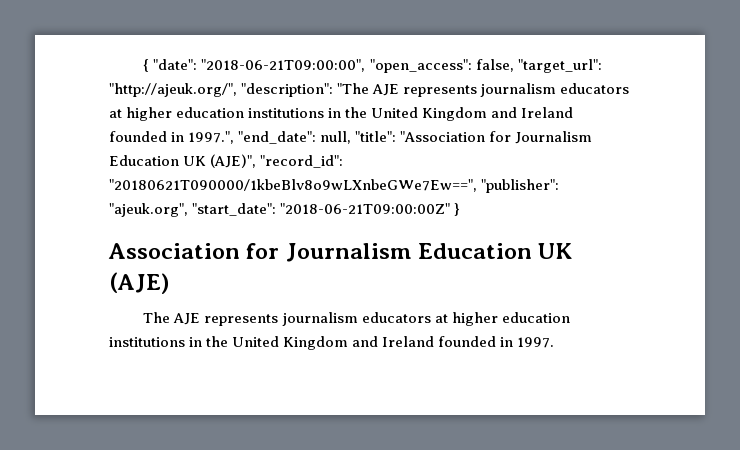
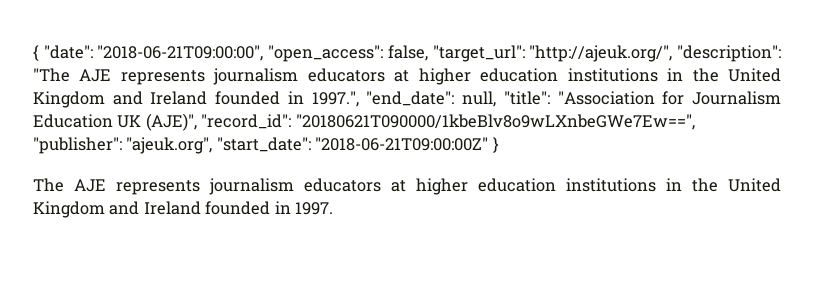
[108,243,573,262] [109,272,169,294] // Association for Journalism Education UK (AJE) -> (499, 145) none

